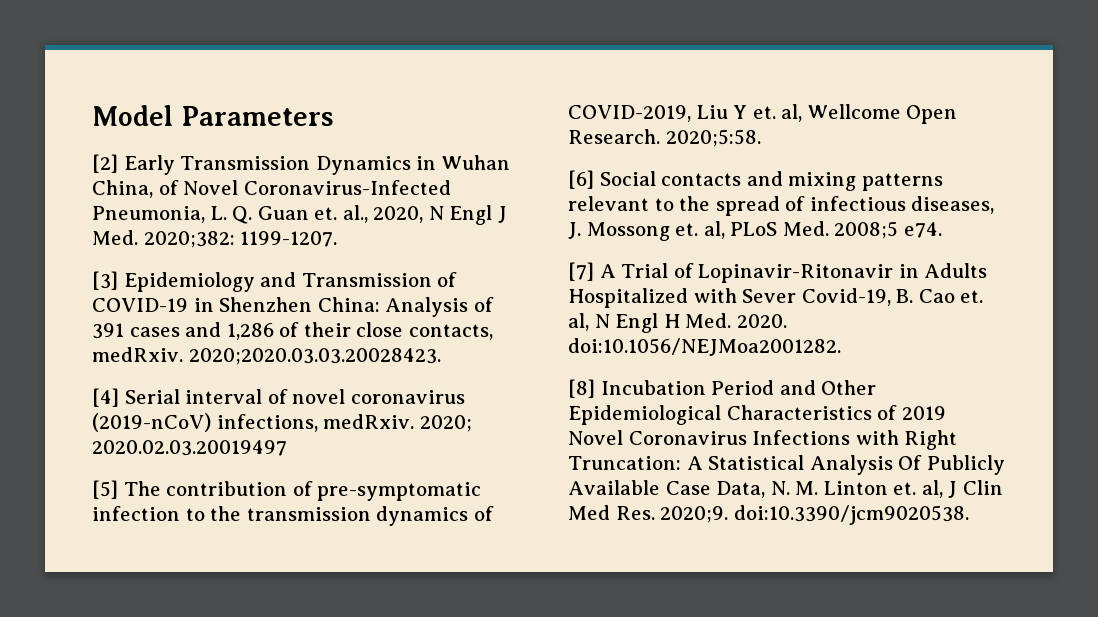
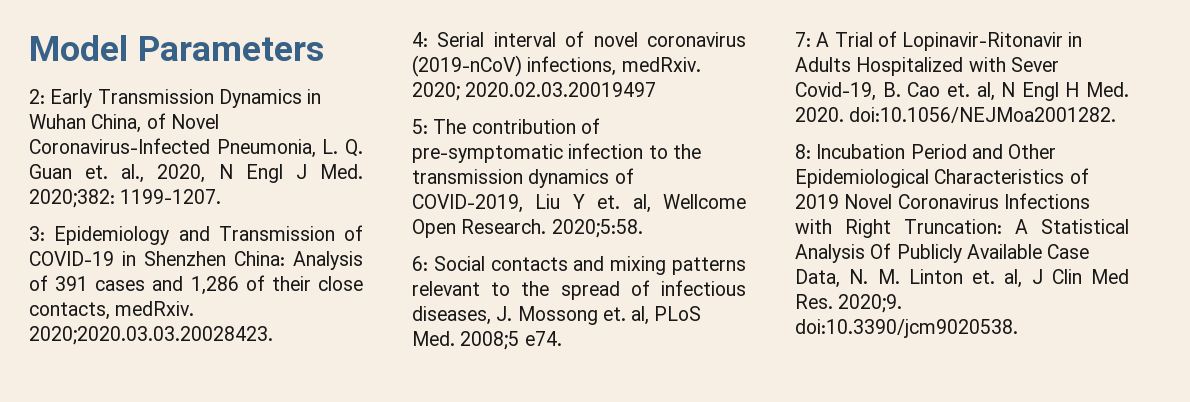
[92,154,118,173] [2] -> [29,89,45,104] 2:
[92,271,118,290] [3] -> [29,226,45,241] 3:
[92,388,119,407] [4] -> [412,32,428,47] 4:
[92,480,118,499] [5] -> [412,119,428,134] 5:
[568,170,594,189] [6] -> [412,256,428,271] 6:
[568,262,594,281] [7] -> [795,32,811,47] 7:
[568,379,595,398] [8] -> [795,144,811,159] 8:

